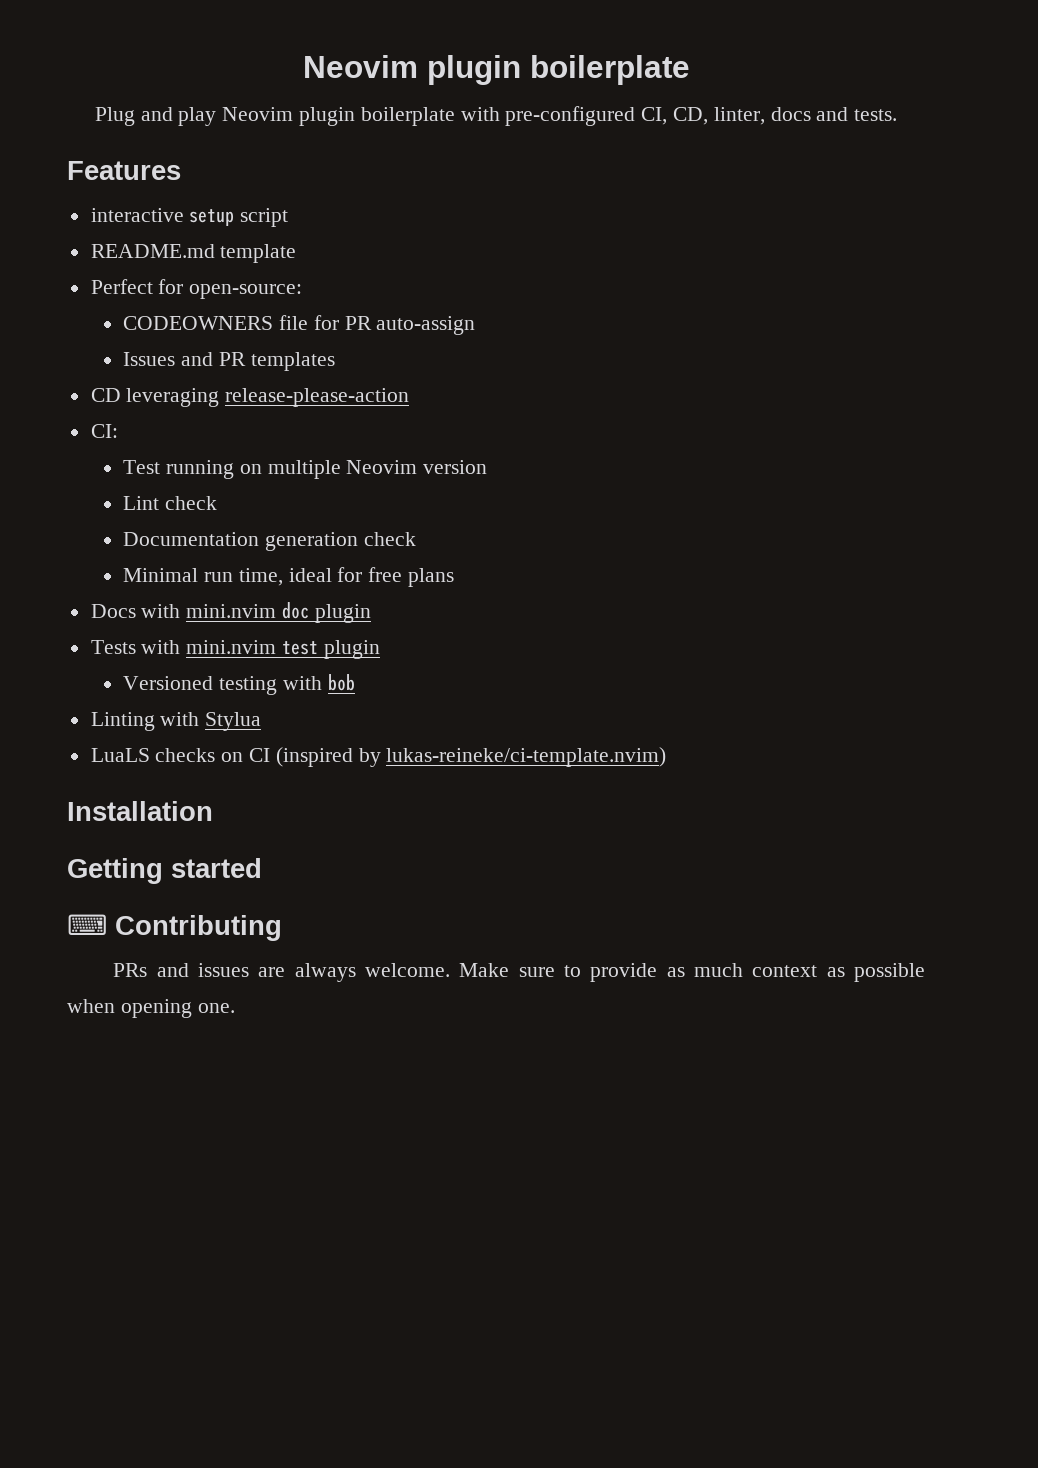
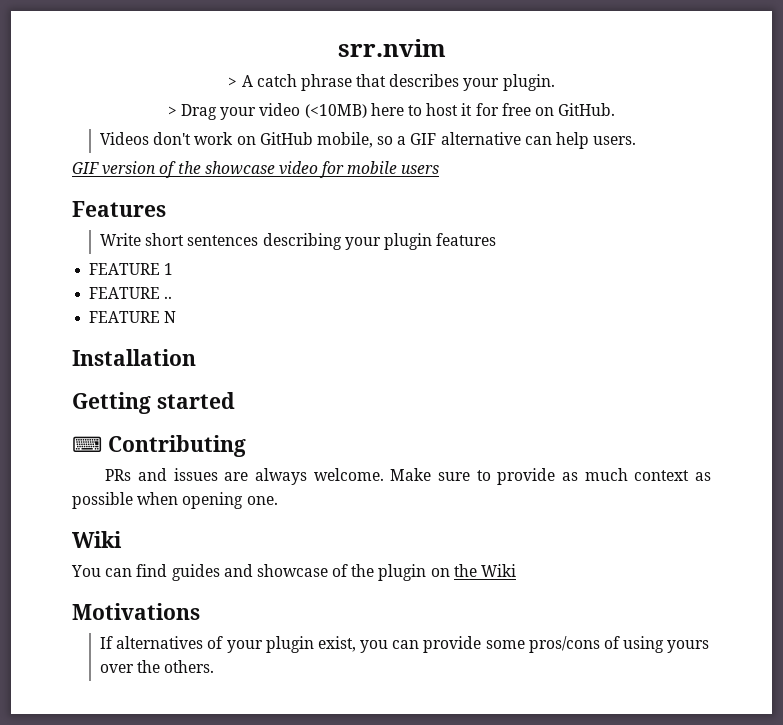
[302,55,690,85] [94,106,898,126] [67,161,181,180] [90,208,289,227] [90,244,297,263] [90,279,303,299] [123,315,476,335] [123,352,335,371] [90,388,410,407] [90,424,118,438] [123,460,488,479] [123,496,217,510] [123,532,416,551] [123,567,454,587] [90,602,371,623] [90,640,380,659] [123,674,355,695] [90,712,262,731] [90,747,667,767] Neovim plugin boilerplate // Plug and play Neovim plugin boilerplate with pre-configured CI, CD, linter, docs and tests. // Features // interactive setup script // README.md template // Perfect for open-source: // CODEOWNERS file for PR auto-assign // Issues and PR templates // CD leveraging release-please-action // CI: // Test running on multiple Neovim version // Lint check // Documentation generation check // Minimal run time, ideal for free plans // Docs with mini.nvim doc plugin // Tests with mini.nvim test plugin // Versioned testing with bob // Linting with Stylua // LuaLS checks on CI (inspired by lukas-reineke/ci-template.nvim) -> [337,39,446,57] [228,74,555,91] [167,103,616,120] [99,132,637,149] [72,161,440,178] [72,201,166,217] [99,233,497,250] [89,263,174,275] [89,287,173,299] [89,311,177,323] srr.nvim // > A catch phrase that describes your plugin. // > Drag your video (<10MB) here to host it for free on GitHub. // Videos don't work on GitHub mobile, so a GIF alternative can help users. // GIF version of the showcase video for mobile users // Features // Write short sentences describing your plugin features // FEATURE 1 // FEATURE .. // FEATURE N
(235, 1008) none -> [72,531,122,548] [71,564,517,581] [72,603,200,620] [99,636,710,653] [99,660,215,673] // Wiki // You can find guides and showcase of the plugin on the Wiki // Motivations // If alternatives of your plugin exist, you can provide some pros/cons of using yours over the others.

